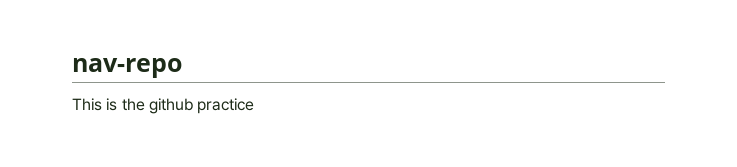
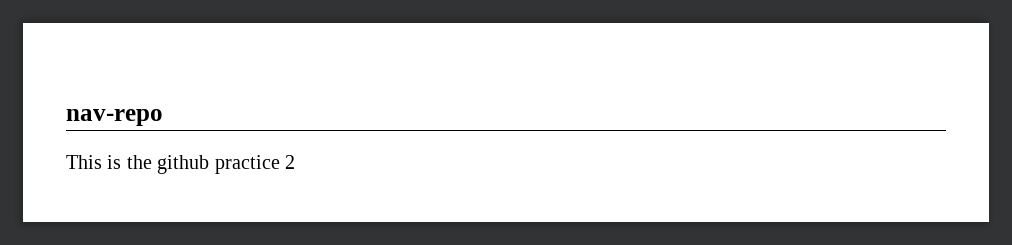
(255, 106) none -> [285,155,295,169] 2

